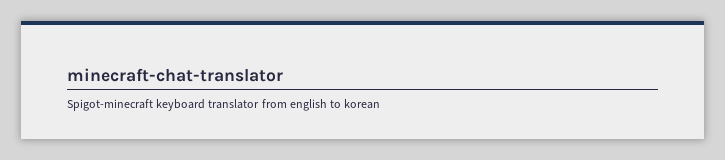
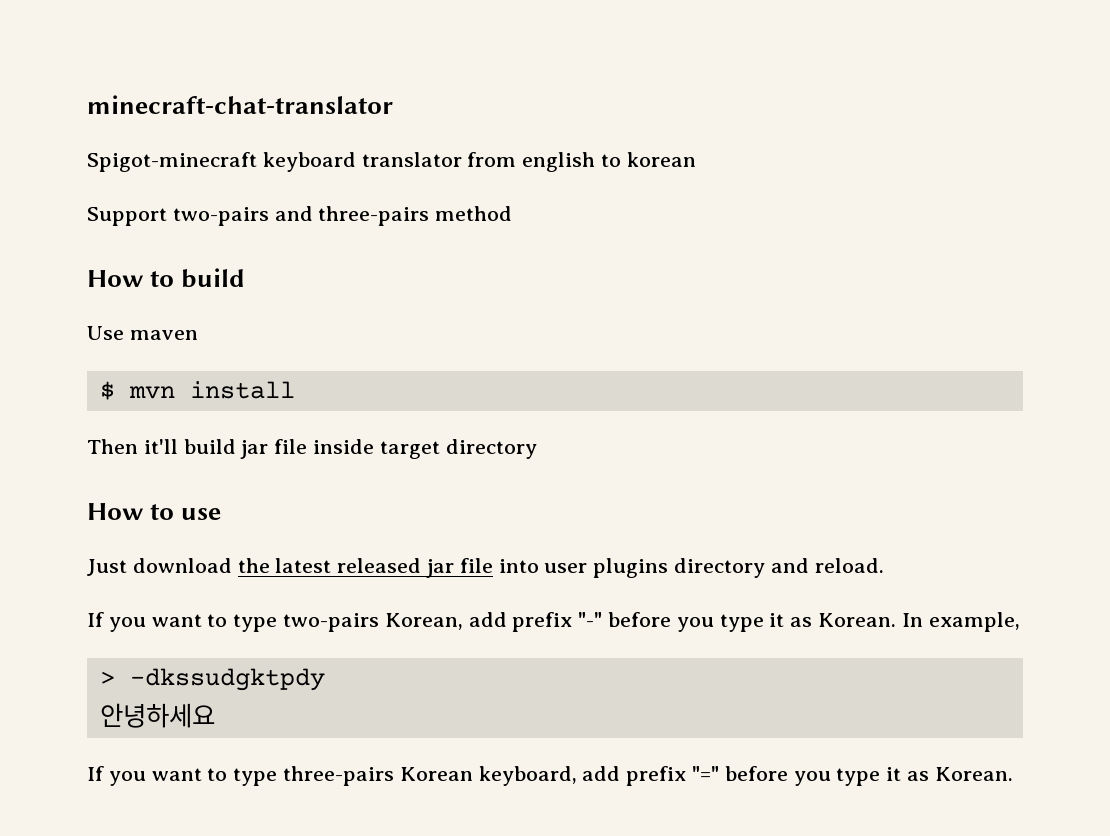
(381, 104) none -> [87,206,513,226] [87,268,246,288] [87,326,198,340] [99,381,295,400] [87,439,537,459] [87,503,222,520] [87,558,884,578] [87,612,1020,632] [99,668,325,691] [99,703,215,728] [87,766,1013,786] // Support two-pairs and three-pairs method // How to build // Use maven // $ mvn install // Then it'll build jar file inside target directory // How to use // Just download the latest released jar file into user plugins directory and reload. // If you want to type two-pairs Korean, add prefix "-" before you type it as Korean. In example, // > -dkssudgktpdy // 안녕하세요 // If you want to type three-pairs Korean keyboard, add prefix "=" before you type it as Korean.

